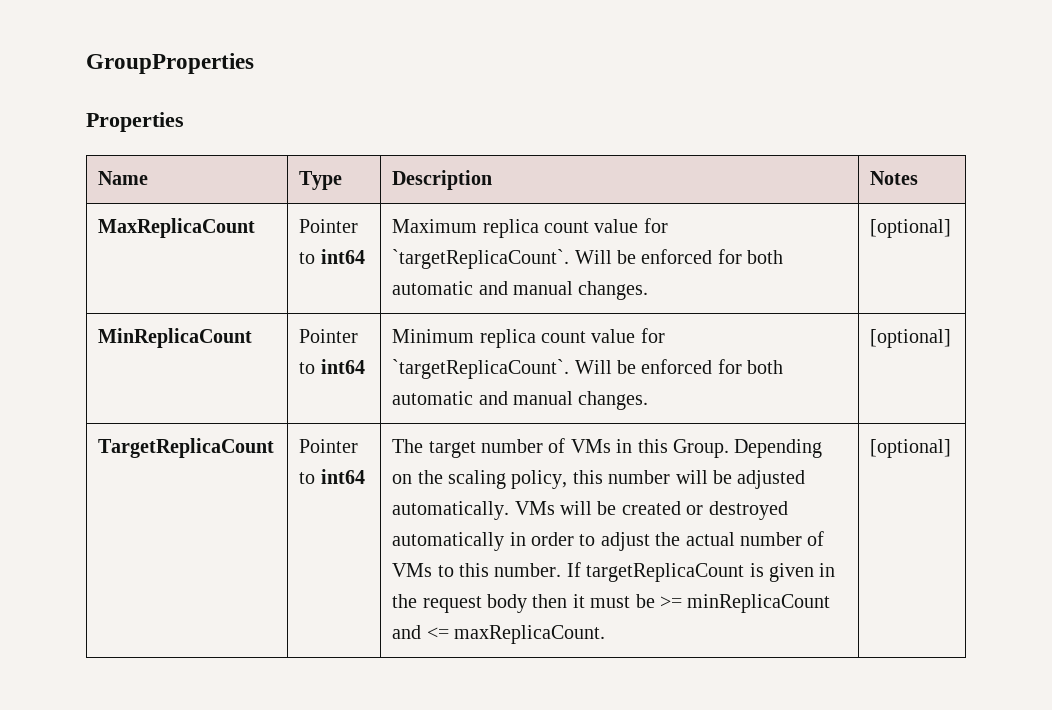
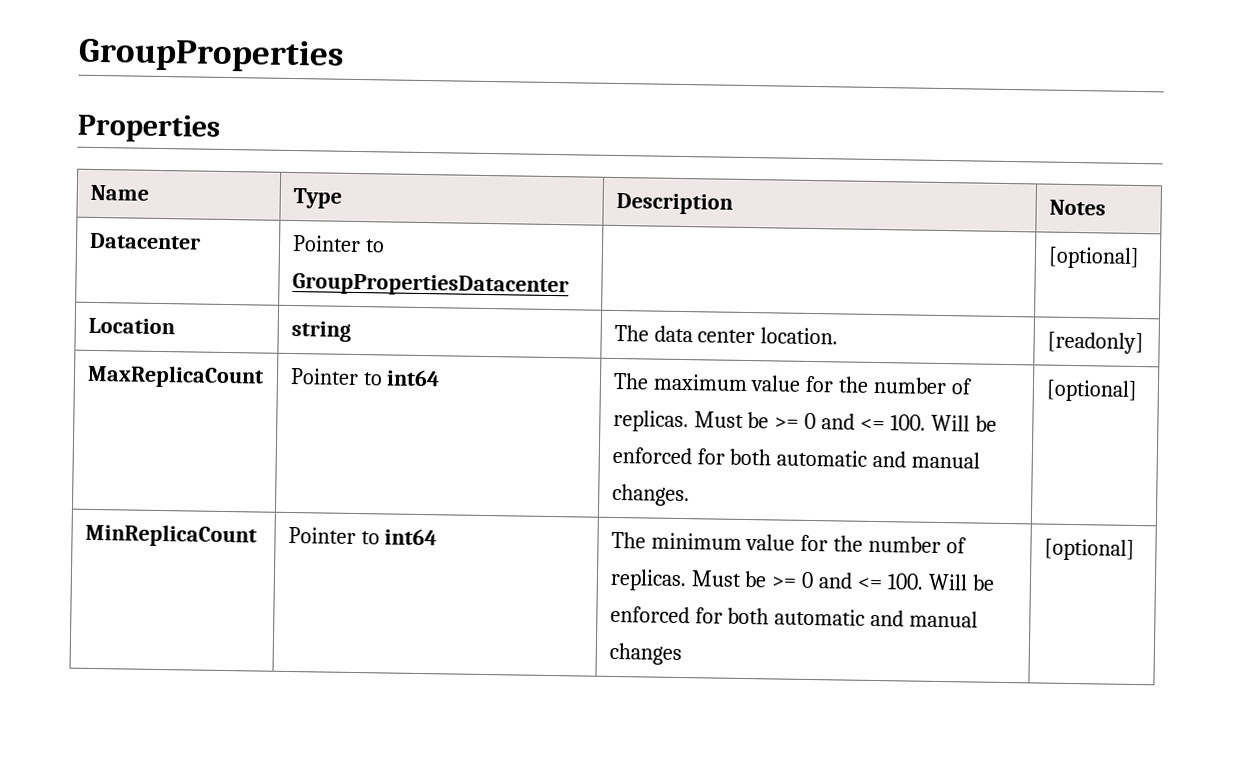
[98,218,256,238] [299,219,359,233] [299,249,365,264] [392,218,668,238] [392,249,570,269] MaxReplicaCount | Pointer to int64 | Maximum replica count value for `targetReplicaCount`. -> [88,232,201,250] [291,235,385,253] [291,272,569,298] [1047,246,1140,270] [87,317,175,335] [290,320,351,342] [613,324,839,345] [1046,331,1144,355] [86,364,264,389] [289,367,441,387] [612,372,974,395] [612,409,927,433] Datacenter | Pointer to GroupPropertiesDatacenter | | [optional] // Location | string | The data center location. | [readonly] // MaxReplicaCount | Pointer to int64 | The maximum value for the number of replicas. Must be >= 0 and <= 100.
[392,328,665,348] [392,359,784,379] [392,391,649,410] [870,329,952,348] [98,438,275,458] [299,439,359,453] [299,469,365,484] [392,438,823,458] [392,470,806,489] [392,501,788,520] [392,531,825,551] [392,562,836,582] [392,594,831,613] [392,625,606,644] [870,439,952,458] Minimum replica count value for `targetReplicaCount`. Will be enforced for both automatic and manual changes. | [optional] // TargetReplicaCount | Pointer to int64 | The target number of VMs in this Group. Depending on the scaling policy, this number will be adjusted automatically. VMs will be created or destroyed automatically in order to adjust the actual number of VMs to this number. If targetReplicaCount is given in the request body then it must be >= minReplicaCount and <= maxReplicaCount. | [optional] -> [610,531,968,554] [609,568,996,592] [609,605,979,628] [608,642,682,666] [1043,538,1135,561] The minimum value for the number of replicas. Must be >= 0 and <= 100. Will be enforced for both automatic and manual changes | [optional]

